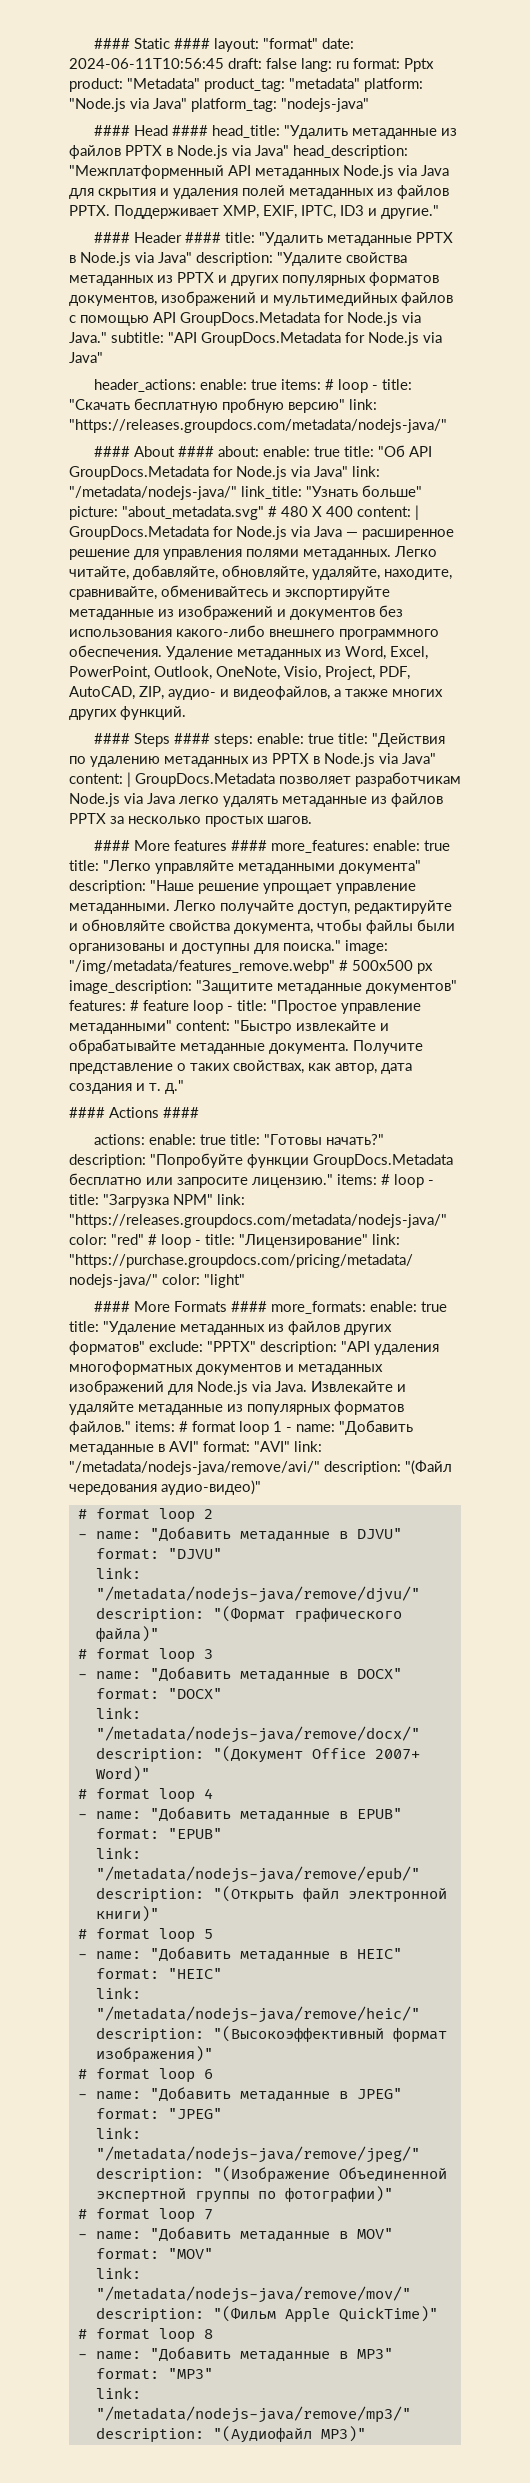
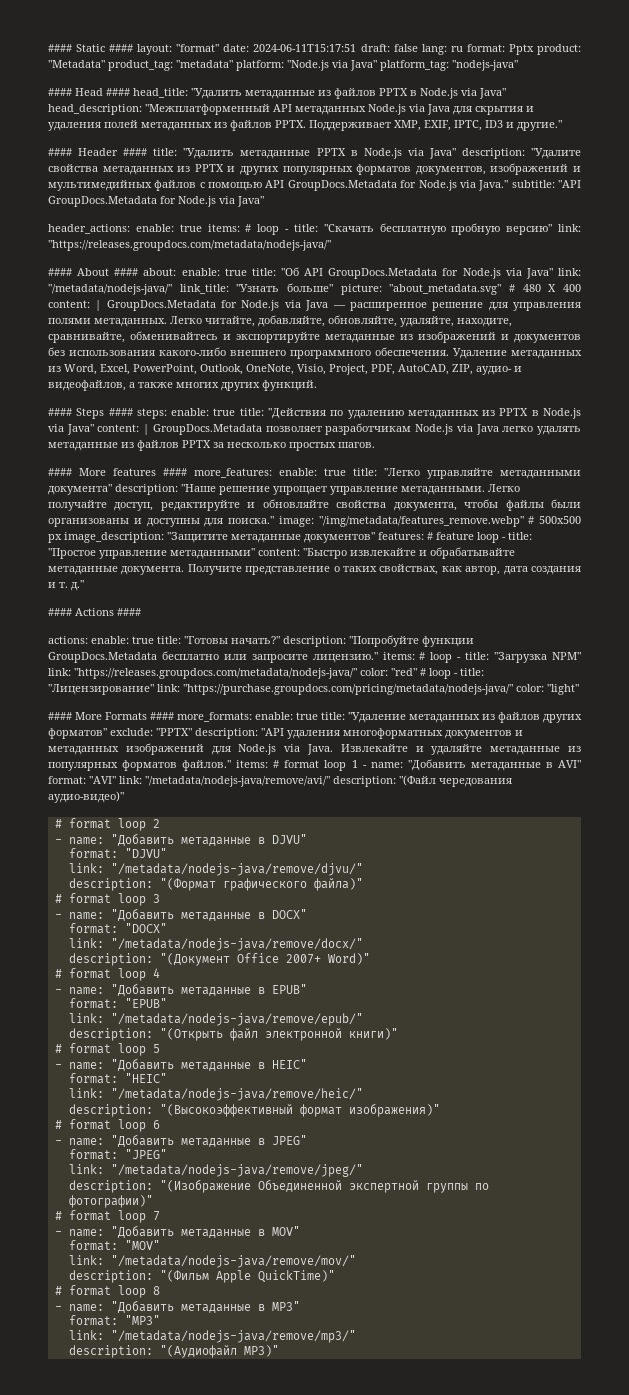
[69,58,224,69] 2024-06-11T10:56:45 -> [253,44,357,52] 2024-06-11T15:17:51

